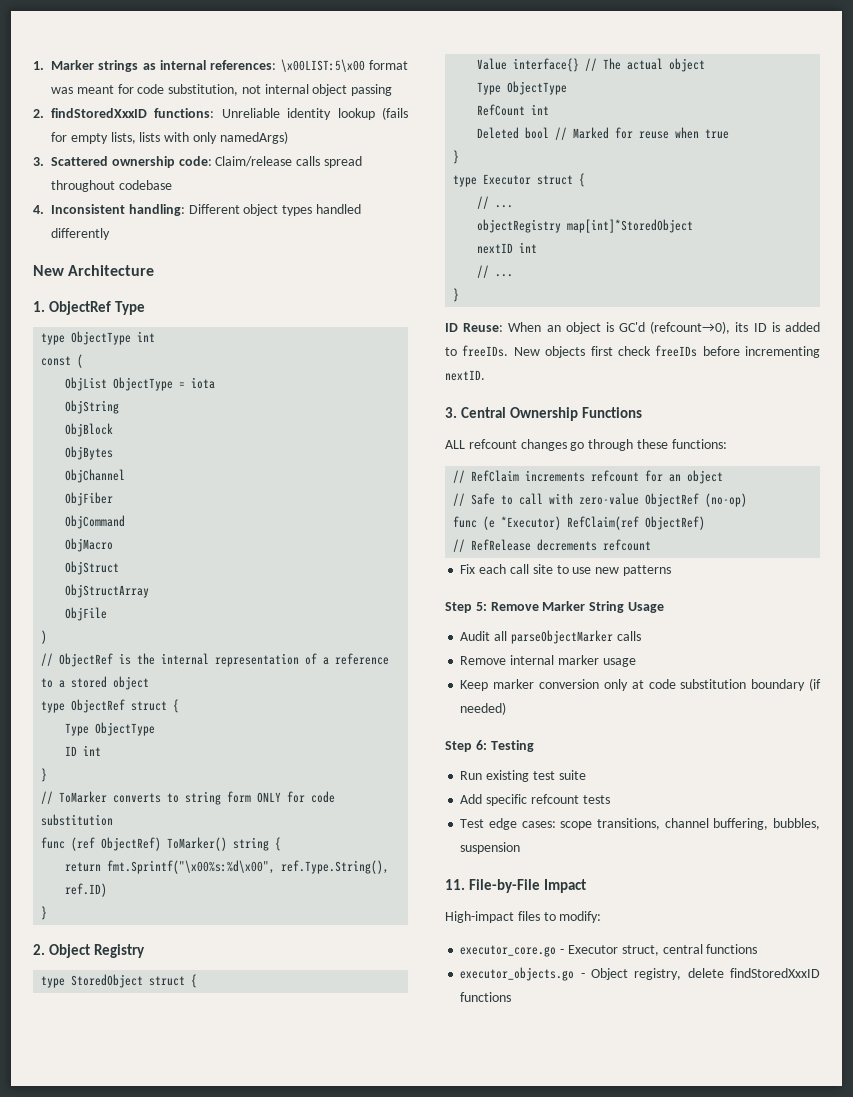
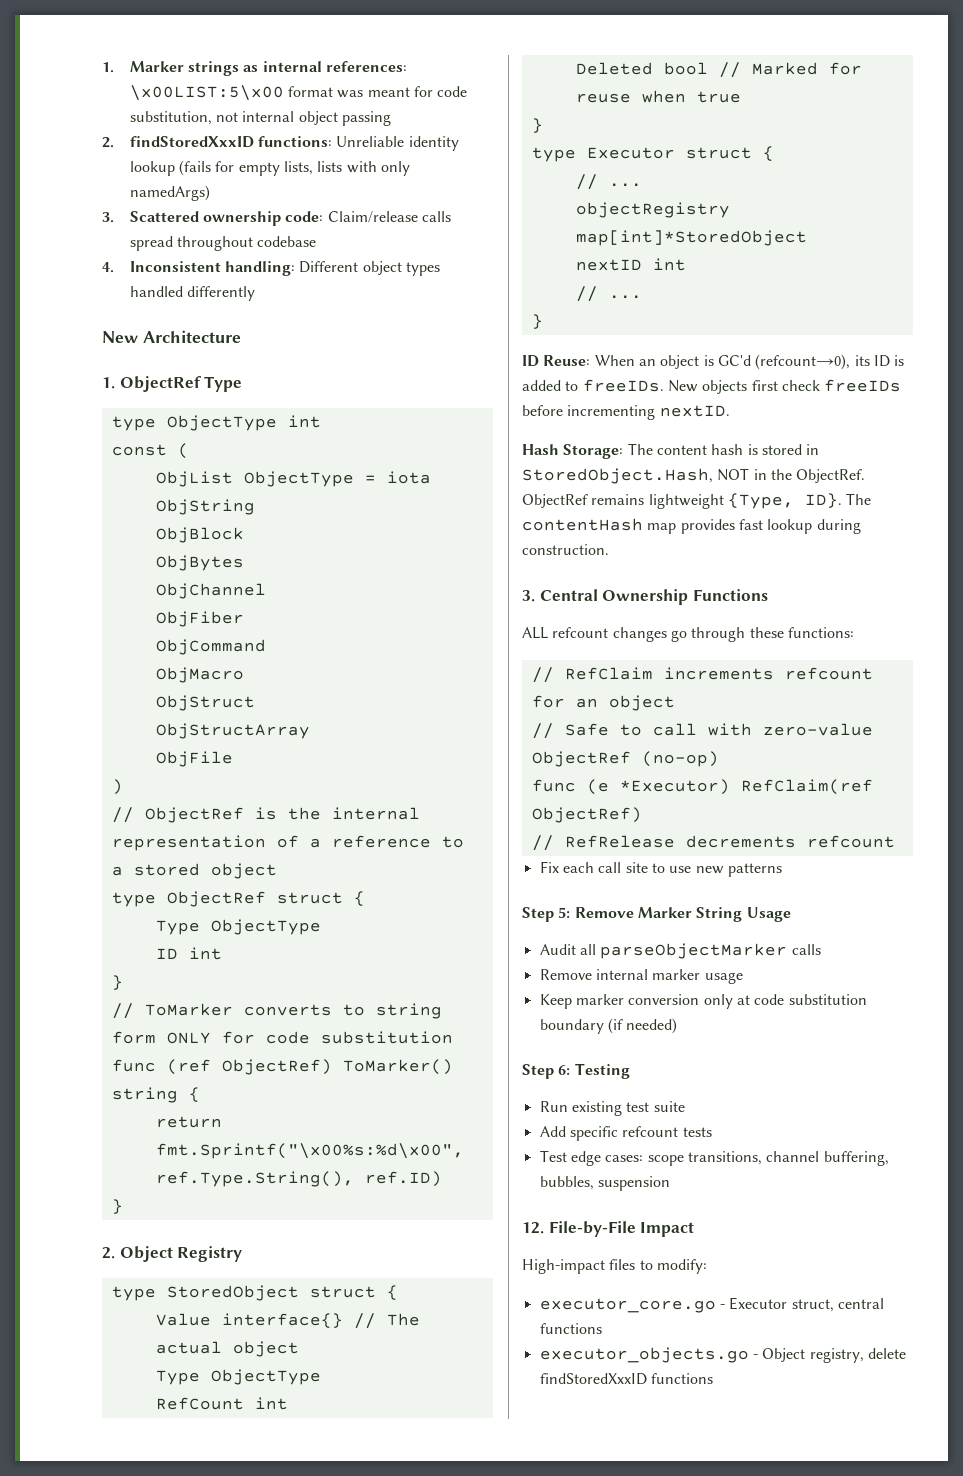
(485, 375) none -> [522,443,820,459] [522,468,866,484] [522,493,872,509] [522,518,861,534] [522,544,609,555] // Hash Storage: The content hash is stored in StoredObject.Hash, NOT in the ObjectRef. ObjectRef remains lightweight {Type, ID}. The contentHash map provides fast lookup during construction.
[445,879,465,890] 11. -> [522,1222,544,1234] 12.

